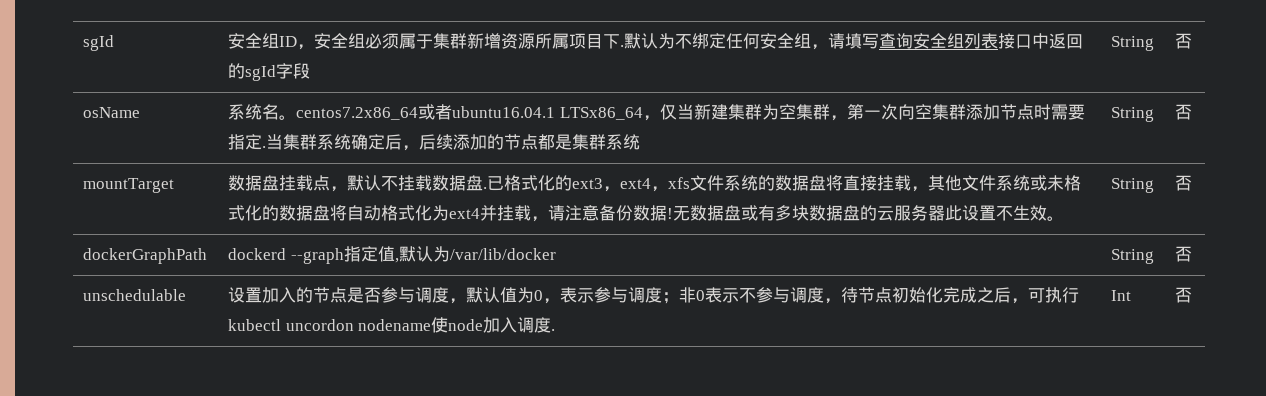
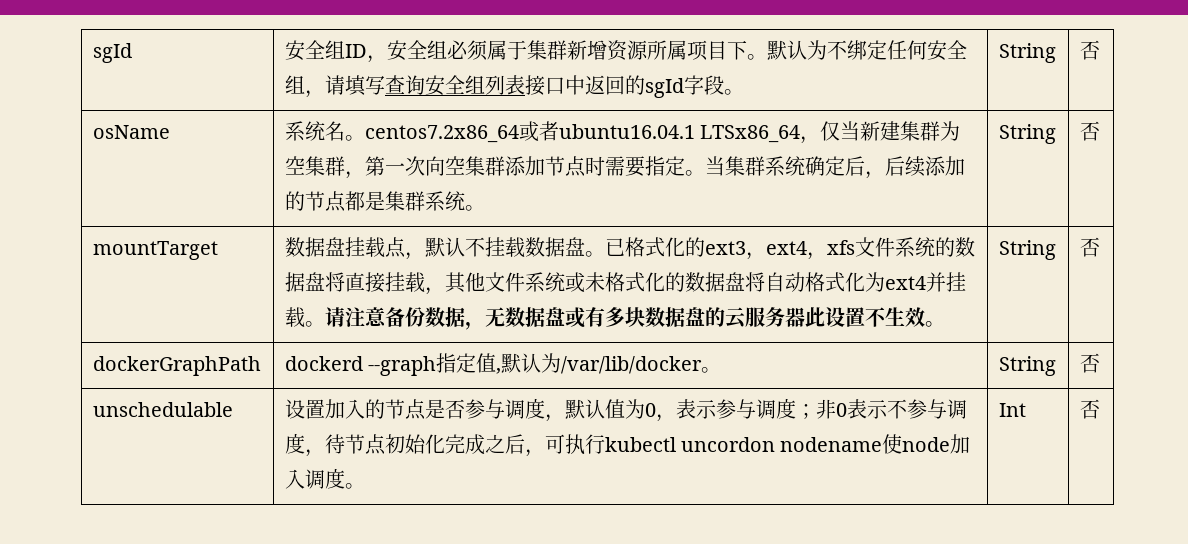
[620,45,625,47] . -> [746,54,767,60] 。
(311, 71) none -> [723,89,744,95] 。
[262,146,267,148] . -> [684,170,705,176] 。
(641, 142) none -> [464,205,485,211] 。
[483,187,488,189] . -> [584,251,605,257] 。
[531,216,549,222] ， -> [304,321,325,327] 。
[667,208,674,219] ! -> [464,321,485,330] ，
(556, 254) none -> [701,367,722,373] 。
[551,329,556,331] . -> [344,483,365,489] 。

